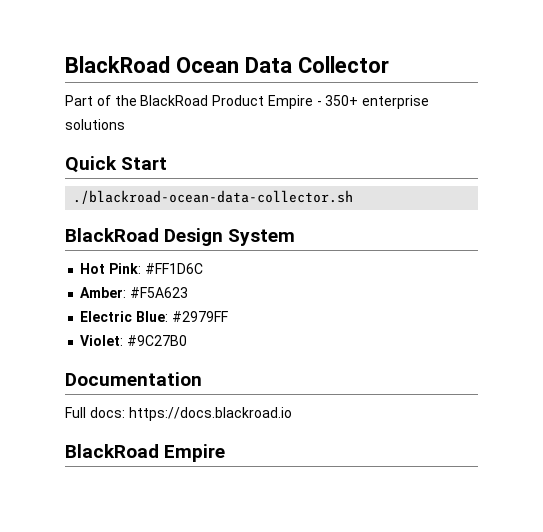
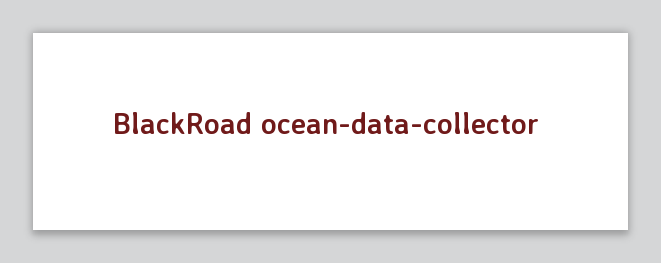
[65,56,389,73] [65,95,430,109] [65,119,125,130] [65,156,168,173] [73,190,354,204] [65,228,296,246] [80,263,203,274] [80,287,189,298] [80,311,228,322] [80,335,188,346] [65,372,202,386] [65,407,292,421] [65,444,226,462] BlackRoad Ocean Data Collector // Part of the BlackRoad Product Empire - 350+ enterprise solutions // Quick Start // ./blackroad-ocean-data-collector.sh // BlackRoad Design System // Hot Pink: #FF1D6C // Amber: #F5A623 // Electric Blue: #2979FF // Violet: #9C27B0 // Documentation // Full docs: https://docs.blackroad.io // BlackRoad Empire -> [113,112,539,134] BlackRoad ocean-data-collector

